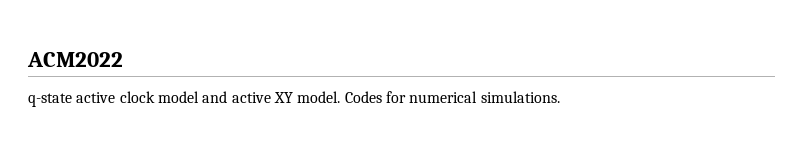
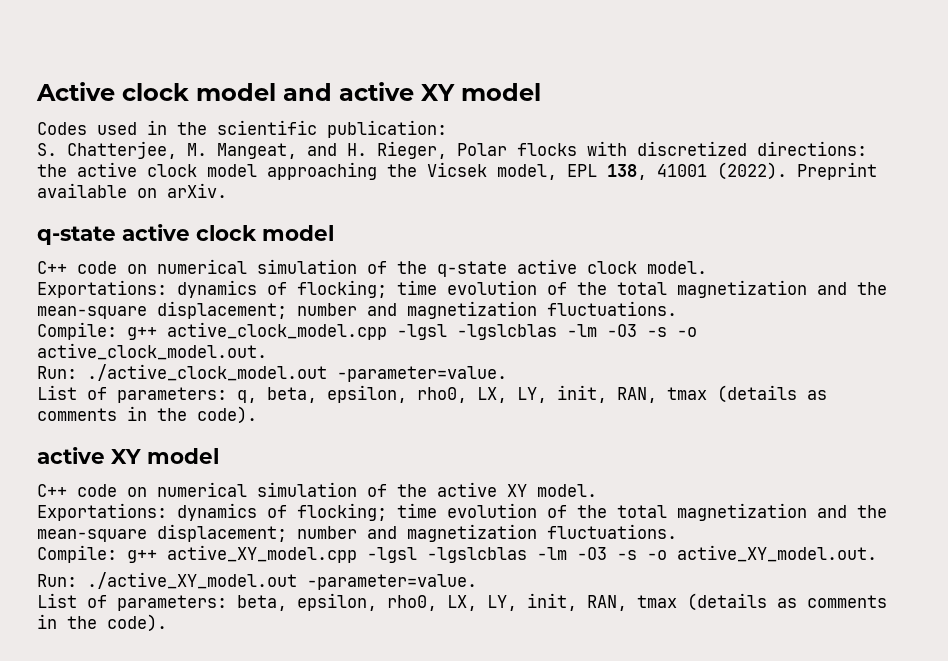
[27,52,123,67] [28,91,560,107] ACM2022 // q-state active clock model and active XY model. Codes for numerical simulations. -> [36,82,541,101] [37,120,447,138] [37,141,867,159] [37,162,877,180] [37,183,227,198] [37,224,334,245] [37,259,707,277] [37,280,887,298] [37,301,677,319] [37,322,697,340] [37,343,267,360] [37,364,507,382] [37,385,827,403] [37,406,257,424] [37,447,219,464] [37,482,597,497] [37,503,887,521] [37,524,677,542] [37,545,877,563] [37,572,477,590] [37,593,887,611] [37,614,167,632] Active clock model and active XY model // Codes used in the scientific publication: // S. Chatterjee, M. Mangeat, and H. Rieger, Polar flocks with discretized directions: the active clock model approaching the Vicsek model, EPL 138, 41001 (2022). Preprint available on arXiv. // q-state active clock model // C++ code on numerical simulation of the q-state active clock model. // Exportations: dynamics of flocking; time evolution of the total magnetization and the mean-square displacement; number and magnetization fluctuations. // Compile: g++ active_clock_model.cpp -lgsl -lgslcblas -lm -O3 -s -o active_clock_model.out. // Run: ./active_clock_model.out -parameter=value. // List of parameters: q, beta, epsilon, rho0, LX, LY, init, RAN, tmax (details as comments in the code). // active XY model // C++ code on numerical simulation of the active XY model. // Exportations: dynamics of flocking; time evolution of the total magnetization and the mean-square displacement; number and magnetization fluctuations. // Compile: g++ active_XY_model.cpp -lgsl -lgslcblas -lm -O3 -s -o active_XY_model.out. // Run: ./active_XY_model.out -parameter=value. // List of parameters: beta, epsilon, rho0, LX, LY, init, RAN, tmax (details as comments in the code).

